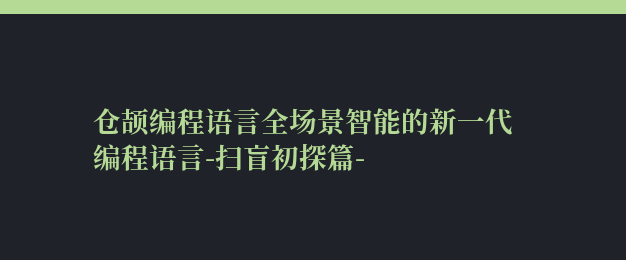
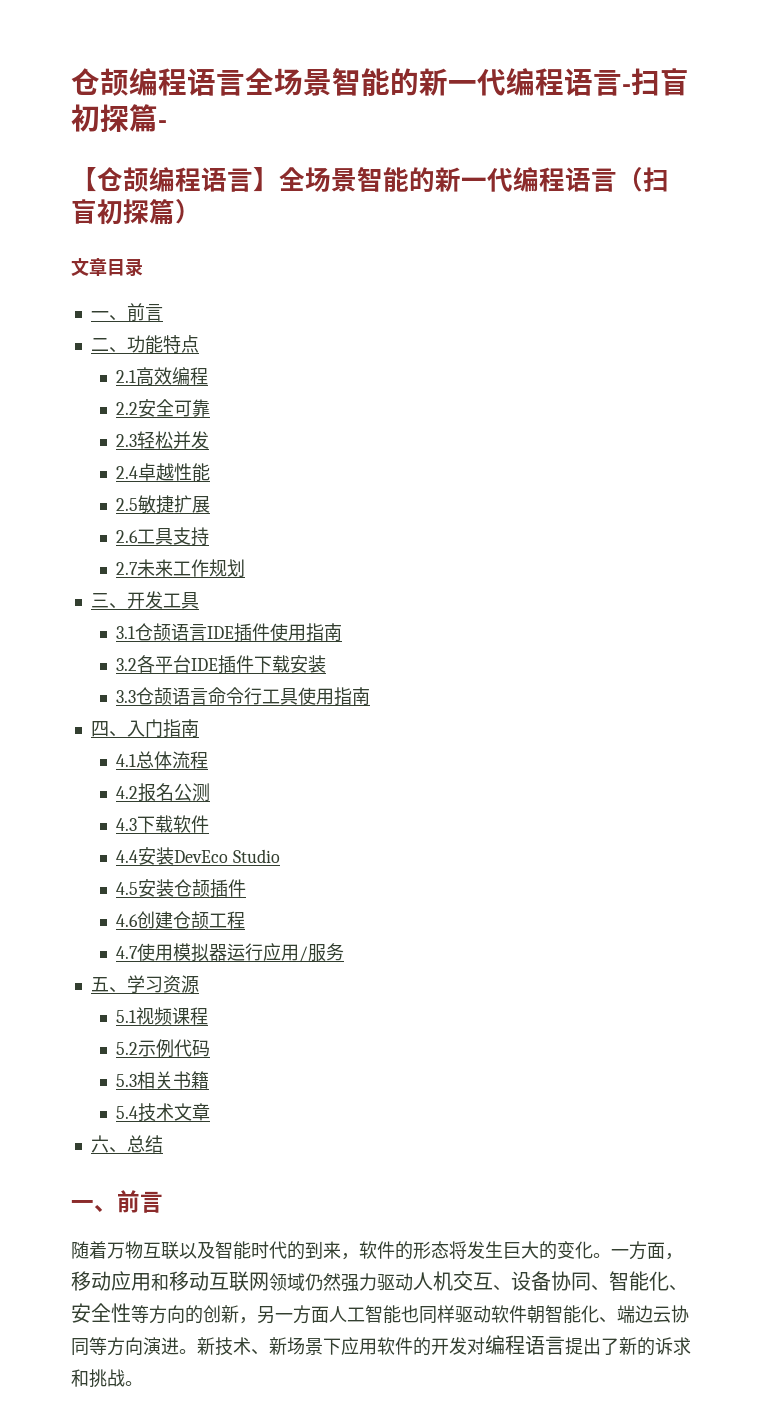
(365, 163) none -> [71,167,669,192] [71,199,201,225] [71,258,143,277] [90,303,163,321] [90,335,199,354] [115,367,208,386] [115,399,210,417] [115,431,209,449] [115,463,210,482] [115,495,210,514] [115,527,209,546] [115,559,245,577] [90,591,199,609] [115,623,342,642] [115,655,326,674] [115,687,370,706] [90,719,199,738] [115,751,208,769] [115,783,210,802] [115,815,209,833] [115,847,280,865] [115,879,246,898] [115,911,245,929] [115,943,344,962] [90,975,199,994] [115,1007,208,1025] [115,1039,210,1058] [115,1071,209,1089] [115,1103,210,1122] [90,1135,163,1153] [71,1190,163,1213] [71,1241,683,1260] [71,1271,687,1292] [71,1303,689,1324] [71,1335,691,1356] [71,1369,143,1388] // 【仓颉编程语言】全场景智能的新一代编程语言（扫盲初探篇） // 文章目录 // 一、前言 // 二、功能特点 // 2.1高效编程 // 2.2安全可靠 // 2.3轻松并发 // 2.4卓越性能 // 2.5敏捷扩展 // 2.6工具支持 // 2.7未来工作规划 // 三、开发工具 // 3.1仓颉语言IDE插件使用指南 // 3.2各平台IDE插件下载安装 // 3.3仓颉语言命令行工具使用指南 // 四、入门指南 // 4.1总体流程 // 4.2报名公测 // 4.3下载软件 // 4.4安装DevEco Studio // 4.5安装仓颉插件 // 4.6创建仓颉工程 // 4.7使用模拟器运行应用/服务 // 五、学习资源 // 5.1视频课程 // 5.2示例代码 // 5.3相关书籍 // 5.4技术文章 // 六、总结 // 一、前言 // 随着万物互联以及智能时代的到来，软件的形态将发生巨大的变化。一方面，移动应用和移动互联网领域仍然强力驱动人机交互、设备协同、智能化、安全性等方向的创新，另一方面人工智能也同样驱动软件朝智能化、端边云协同等方向演进。新技术、新场景下应用软件的开发对编程语言提出了新的诉求和挑战。

